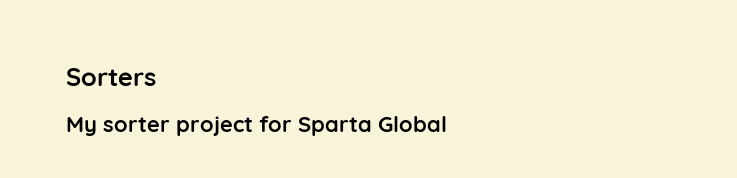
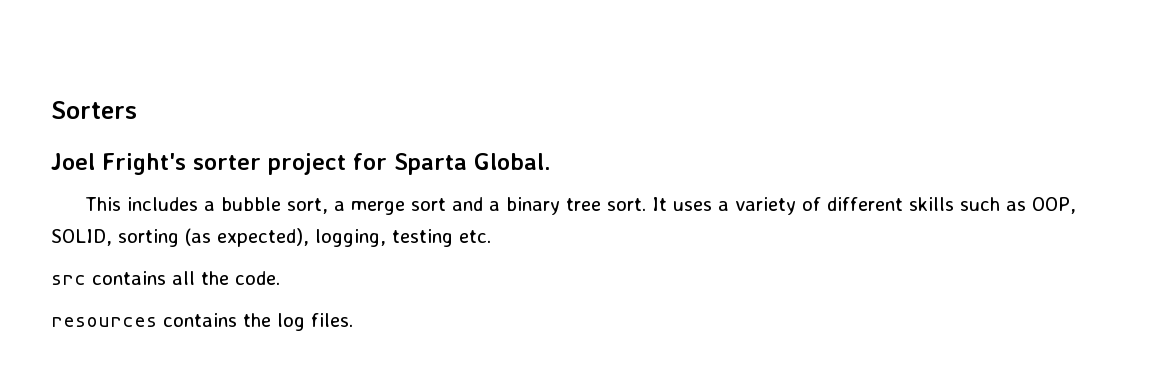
[66,117,97,136] My -> [51,153,186,175] Joel Fright's
[378,116,447,132] Global -> [474,153,551,170] [84,197,1076,215] [51,228,491,247] [51,271,280,285] [51,313,353,331] Global. // This includes a bubble sort, a merge sort and a binary tree sort. It uses a variety of different skills such as OOP, SOLID, sorting (as expected), logging, testing etc. // src contains all the code. // resources contains the log files.

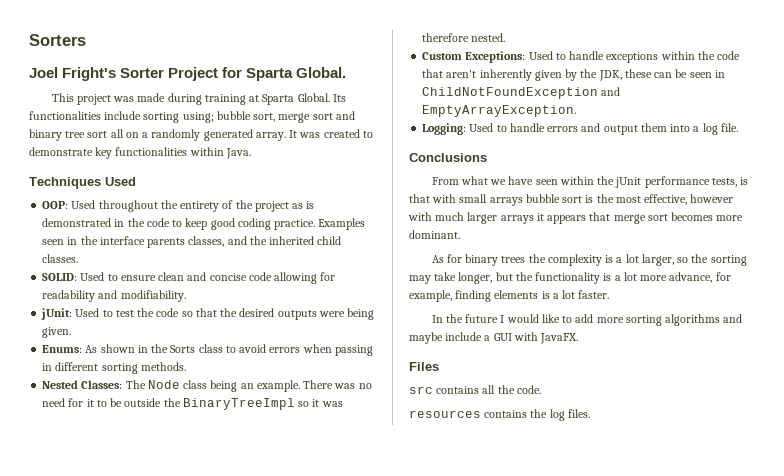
[193,153,346,175] sorter project -> [120,67,219,81] Sorter Project
[126,197,215,211] includes a -> [76,93,346,105] [29,111,214,123] project was made during training at Sparta Global. Its functionalities include sorting using;
[333,201,345,211] a -> (276, 117) none
[488,201,500,211] a -> (355, 115) none
[606,197,1076,215] [51,228,491,247] sort. It uses a variety of different skills such as OOP, SOLID, sorting (as expected), logging, testing etc. -> [87,129,373,141] [29,147,251,159] [29,177,136,189] [42,200,315,212] [42,218,366,230] [42,236,342,248] [42,254,79,263] [42,272,336,284] [42,290,186,302] [41,308,375,320] [42,327,72,338] [42,344,373,356] [42,362,186,374] [42,380,372,392] [42,398,343,410] [422,33,506,42] [422,51,741,63] [422,69,725,81] [422,87,621,99] [422,105,577,117] [422,123,738,135] [409,153,487,162] [431,176,749,188] [409,194,734,206] [408,212,744,224] [409,230,460,239] [431,254,747,266] [409,272,731,284] [409,290,610,302] [431,314,743,326] [409,332,579,344] [409,362,439,371] sort all on a randomly generated array. It was created to demonstrate key functionalities within Java. // Techniques Used // OOP: Used throughout the entirety of the project as is demonstrated in the code to keep good coding practice. Examples seen in the interface parents classes, and the inherited child classes. // SOLID: Used to ensure clean and concise code allowing for readability and modifiability. // jUnit: Used to test the code so that the desired outputs were being given. // Enums: As shown in the Sorts class to avoid errors when passing in different sorting methods. // Nested Classes: The Node class being an example. There was no need for it to be outside the BinaryTreeImpl so it was therefore nested. // Custom Exceptions: Used to handle exceptions within the code that aren't inherently given by the JDK, these can be seen in ChildNotFoundException and EmptyArrayException. // Logging: Used to handle errors and output them into a log file. // Conclusions // From what we have seen within the jUnit performance tests, is that with small arrays bubble sort is the most effective, however with much larger arrays it appears that merge sort becomes more dominant. // As for binary trees the complexity is a lot larger, so the sorting may take longer, but the functionality is a lot more advance, for example, finding elements is a lot faster. // In the future I would like to add more sorting algorithms and maybe include a GUI with JavaFX. // Files

